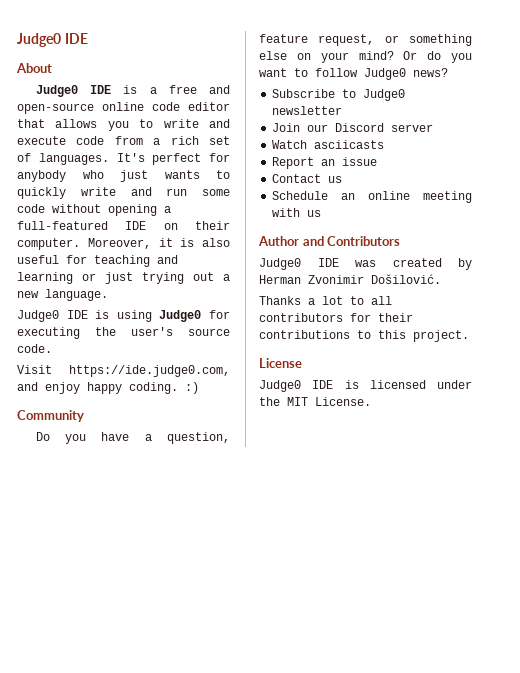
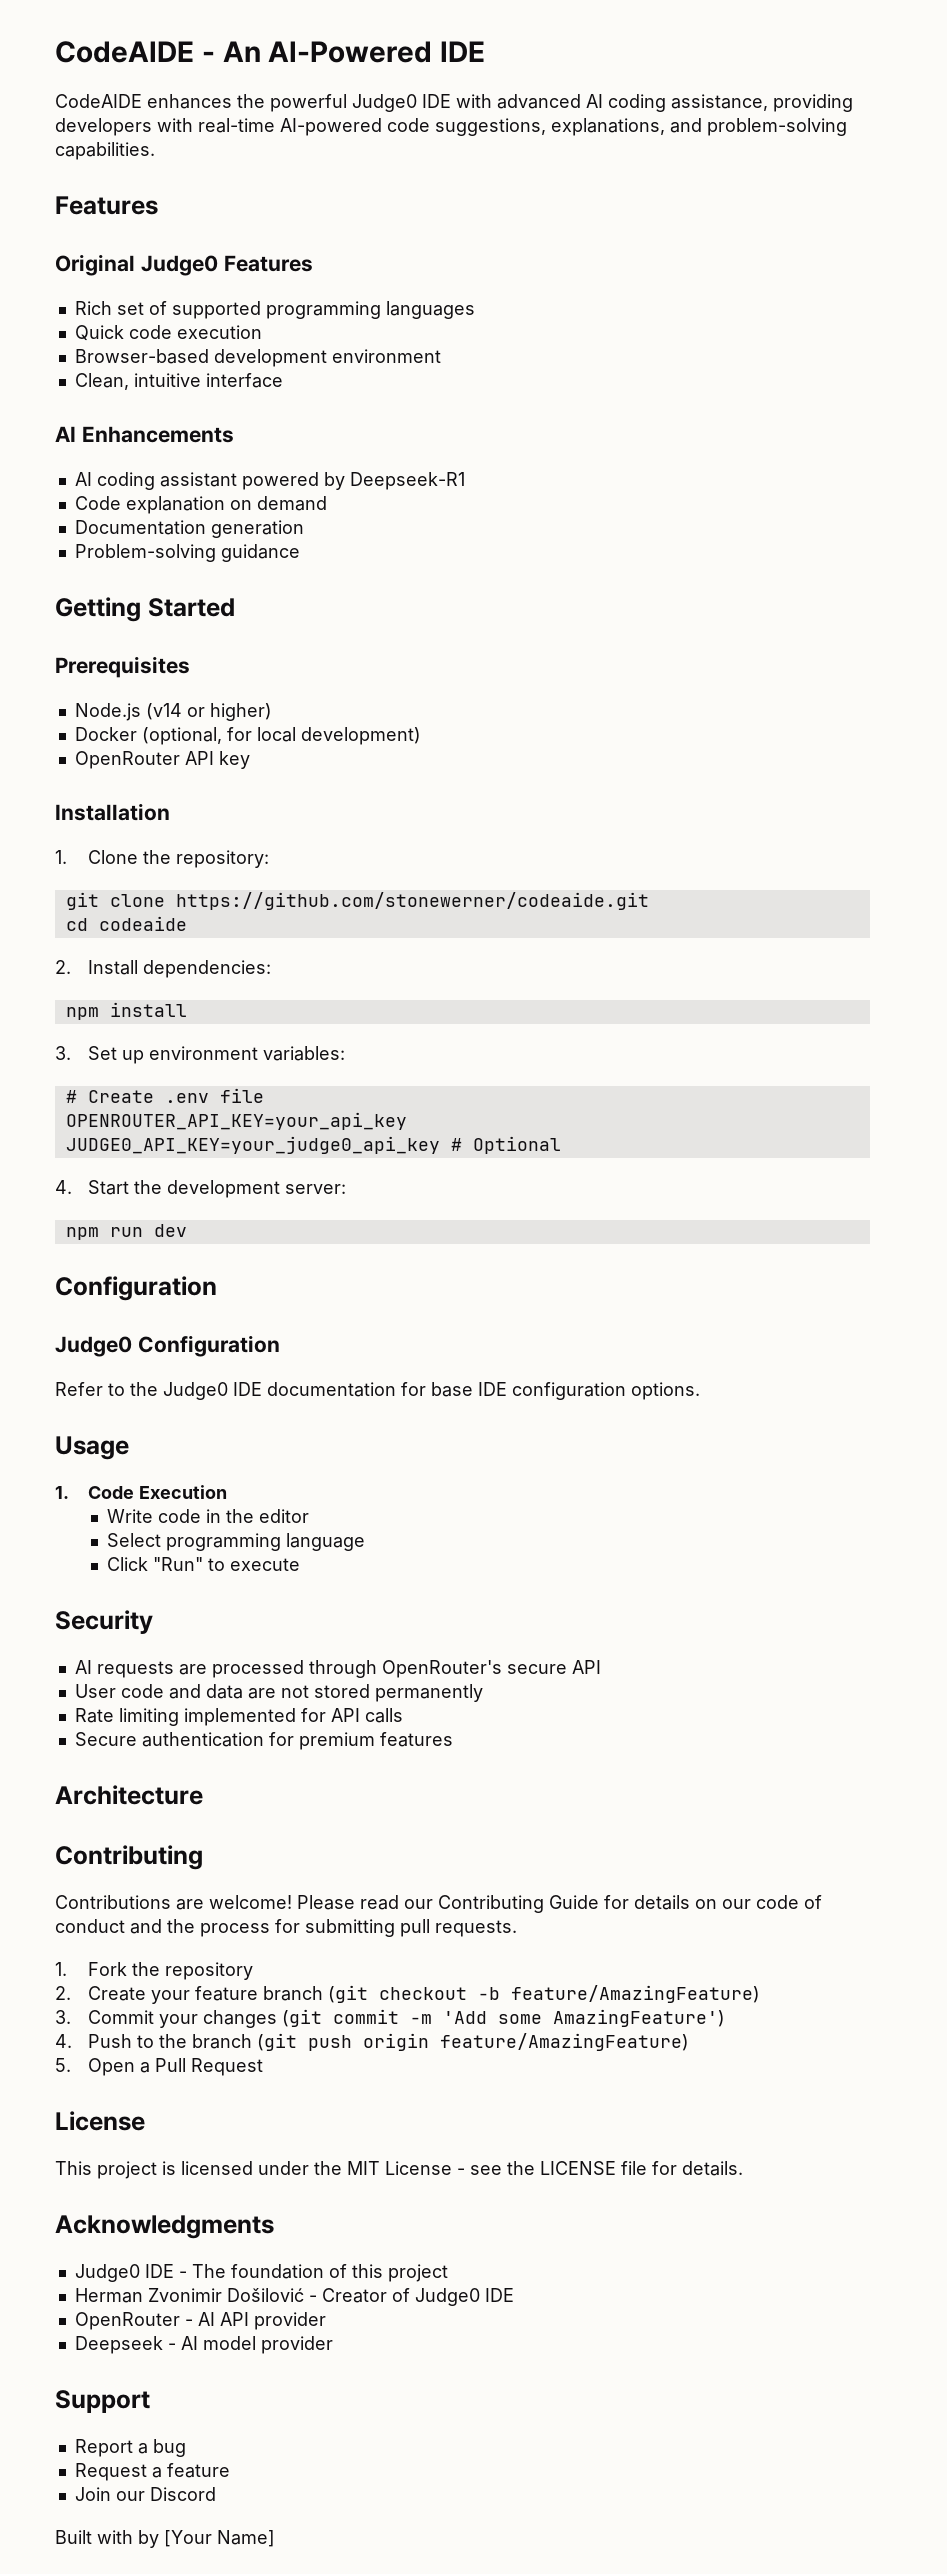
[17,33,88,47] [16,63,52,73] [35,85,230,97] [17,102,230,114] [17,119,231,131] [17,136,231,145] [17,153,230,165] [17,170,230,182] [17,187,230,199] [17,204,171,216] [17,221,231,230] [17,238,230,250] [17,255,178,267] [17,272,230,284] [17,289,108,301] [17,310,230,322] [17,327,230,339] [17,344,52,353] [17,365,230,377] [17,382,199,394] [17,410,84,422] [35,432,230,444] [259,34,472,46] [259,51,472,63] [259,68,448,80] [272,89,406,101] [272,106,343,115] [272,123,434,132] [272,140,385,149] [272,157,378,169] [272,174,343,183] [272,191,472,203] [272,208,322,217] [258,236,401,246] [259,258,472,270] [259,274,441,284] [259,296,392,305] [259,313,413,322] [259,330,469,342] Judge0 IDE // About // Judge0 IDE is a free and open-source online code editor that allows you to write and execute code from a rich set of languages. It's perfect for anybody who just wants to quickly write and run some code without opening a full-featured IDE on their computer. Moreover, it is also useful for teaching and learning or just trying out a new language. // Judge0 IDE is using Judge0 for executing the user's source code. // Visit https://ide.judge0.com, and enjoy happy coding. :) // Community // Do you have a question, feature request, or something else on your mind? Or do you want to follow Judge0 news? // Subscribe to Judge0 newsletter // Join our Discord server // Watch asciicasts // Report an issue // Contact us // Schedule an online meeting with us // Author and Contributors // Judge0 IDE was created by Herman Zvonimir Došilović. // Thanks a lot to all contributors for their contributions to this project. -> [55,41,486,63] [55,94,853,112] [55,118,847,136] [55,142,155,160] [55,196,158,215] [55,254,313,276] [74,301,475,319] [74,325,262,341] [74,349,441,367] [74,373,283,390] [55,426,234,443] [74,472,465,490] [74,496,327,514] [74,520,304,538] [74,544,300,562] [55,597,235,622] [55,656,190,678] [74,703,272,721] [74,727,421,745] [74,751,250,769] [55,803,170,821] [55,850,269,868] [65,892,649,910] [65,916,187,931] [55,960,271,978] [65,1002,187,1020] [55,1046,345,1064] [65,1088,264,1103] [65,1112,407,1130] [65,1136,561,1154] [55,1180,346,1198] [65,1224,187,1240] [55,1276,217,1301] [55,1335,280,1357] [55,1382,700,1400] [55,1436,129,1460] [55,1485,227,1499] [107,1509,310,1523] [107,1533,366,1551] [107,1557,301,1571] [55,1610,153,1634] [74,1660,601,1678] [74,1684,483,1702] [74,1708,403,1726] [74,1732,453,1750] [55,1785,203,1805] [55,1845,203,1870] [55,1895,822,1913] [55,1919,517,1937] [55,1962,253,1980] [55,1985,760,2004] [55,2009,725,2028] [55,2033,689,2051] [55,2058,263,2076] CodeAIDE - An AI-Powered IDE // CodeAIDE enhances the powerful Judge0 IDE with advanced AI coding assistance, providing developers with real-time AI-powered code suggestions, explanations, and problem-solving capabilities. // Features // Original Judge0 Features // Rich set of supported programming languages // Quick code execution // Browser-based development environment // Clean, intuitive interface // AI Enhancements // AI coding assistant powered by Deepseek-R1 // Code explanation on demand // Documentation generation // Problem-solving guidance // Getting Started // Prerequisites // Node.js (v14 or higher) // Docker (optional, for local development) // OpenRouter API key // Installation // 1. Clone the repository: // git clone https://github.com/stonewerner/codeaide.git // cd codeaide // 2. Install dependencies: // npm install // 3. Set up environment variables: // # Create .env file // OPENROUTER_API_KEY=your_api_key // JUDGE0_API_KEY=your_judge0_api_key # Optional // 4. Start the development server: // npm run dev // Configuration // Judge0 Configuration // Refer to the Judge0 IDE documentation for base IDE configuration options. // Usage // 1. Code Execution // Write code in the editor // Select programming language // Click "Run" to execute // Security // AI requests are processed through OpenRouter's secure API // User code and data are not stored permanently // Rate limiting implemented for API calls // Secure authentication for premium features // Architecture // Contributing // Contributions are welcome! Please read our Contributing Guide for details on our code of conduct and the process for submitting pull requests. // 1. Fork the repository // 2. Create your feature branch (git checkout -b feature/AmazingFeature) // 3. Commit your changes (git commit -m 'Add some AmazingFeature') // 4. Push to the branch (git push origin feature/AmazingFeature) // 5. Open a Pull Request
[259,380,334,392] Judge0 IDE -> [55,2161,157,2179] This project
[315,397,371,406] License. -> [385,2161,743,2176] [55,2215,274,2239] [74,2264,448,2282] [74,2288,514,2306] [74,2312,326,2330] [74,2336,333,2354] [55,2390,150,2413] [74,2439,186,2457] [74,2463,230,2481] [74,2487,216,2501] [55,2530,275,2548] License - see the LICENSE file for details. // Acknowledgments // Judge0 IDE - The foundation of this project // Herman Zvonimir Došilović - Creator of Judge0 IDE // OpenRouter - AI API provider // Deepseek - AI model provider // Support // Report a bug // Request a feature // Join our Discord // Built with by [Your Name]

